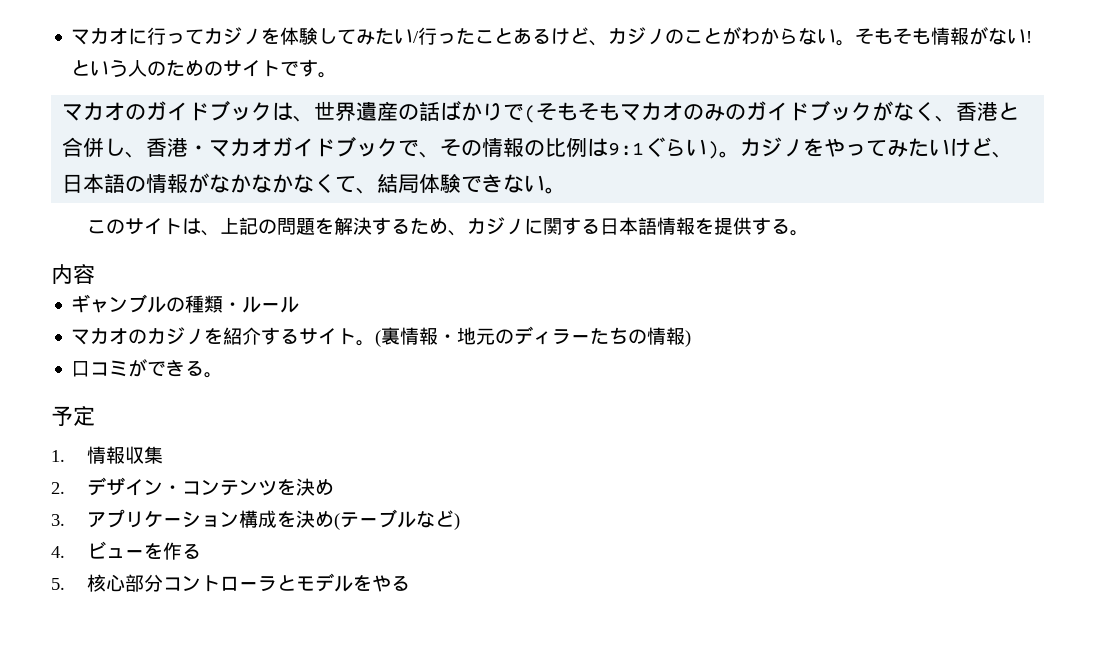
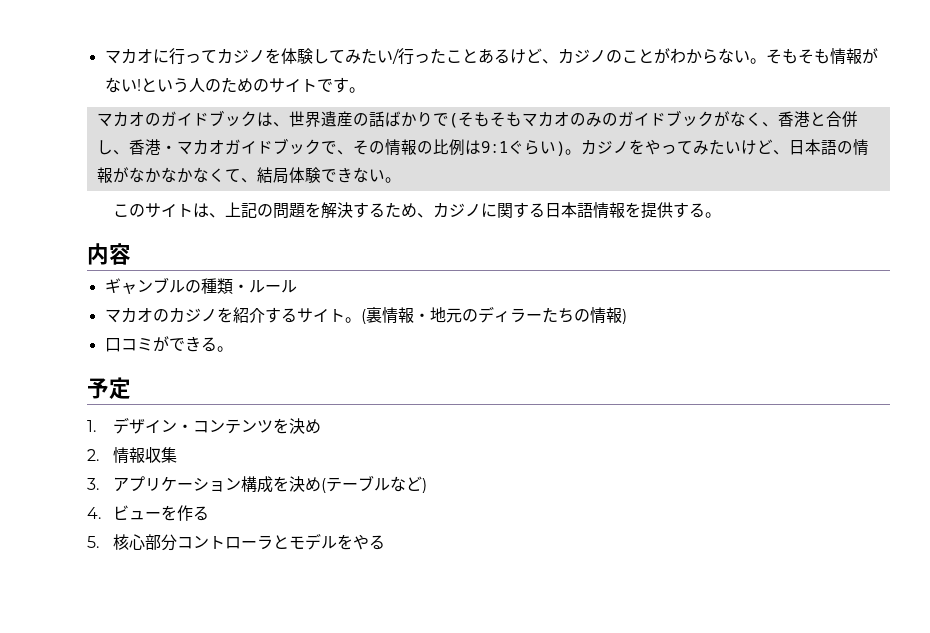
[86,446,163,464] [51,482,65,494] 情報収集 // 2. -> (96, 426) none
(334, 487) none -> [87,447,177,464] // 2.情報収集

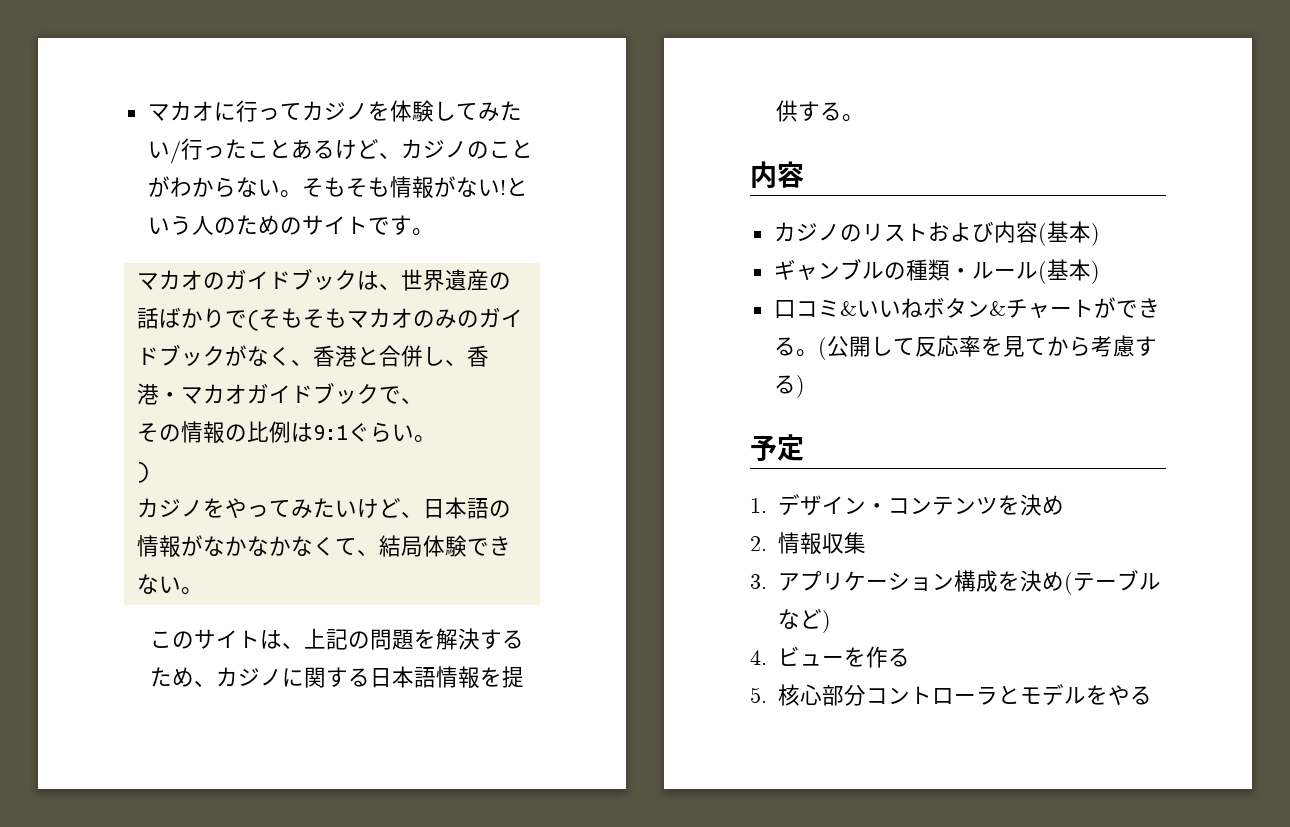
(353, 152) none -> (423, 400) //
[555,141,581,156] )。 -> [413,435,436,443] [136,462,150,483] 。 // ) //
(131, 254) none -> [773,221,1100,246] // カジノのリストおよび内容(基本)
[104,306,627,324] [104,336,233,352] // マカオのカジノを紹介するサイト。(裏情報・地元のディラーたちの情報) // 口コミができる。 -> [1037,259,1100,284] [773,297,1160,319] [773,335,1157,360] [773,375,805,398] (基本) // 口コミ&いいねボタン&チャートができる。(公開して反応率を見てから考慮する)

